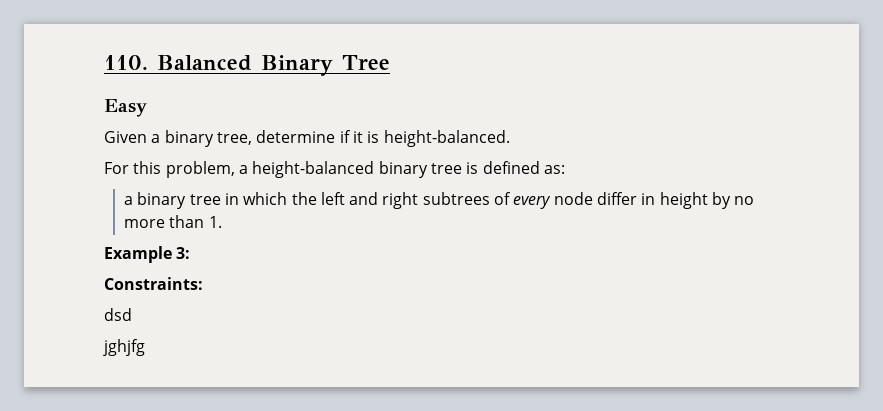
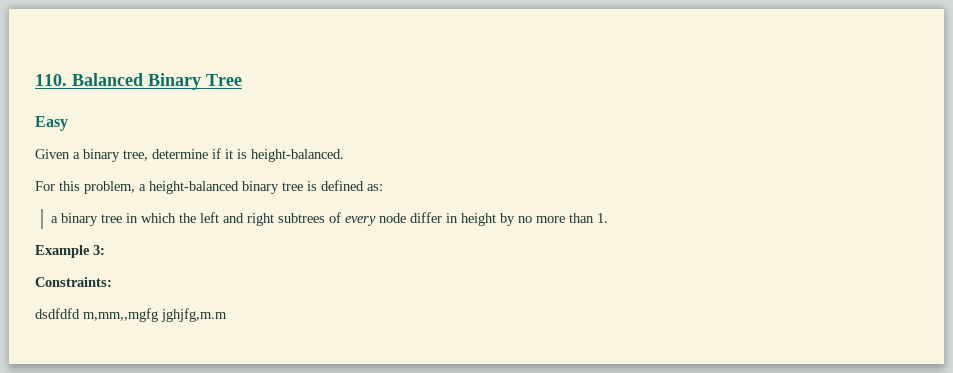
[104,308,132,321] [103,339,145,356] dsd // jghjfg -> [35,308,227,322] dsdfdfd m,mm,,mgfg jghjfg,m.m

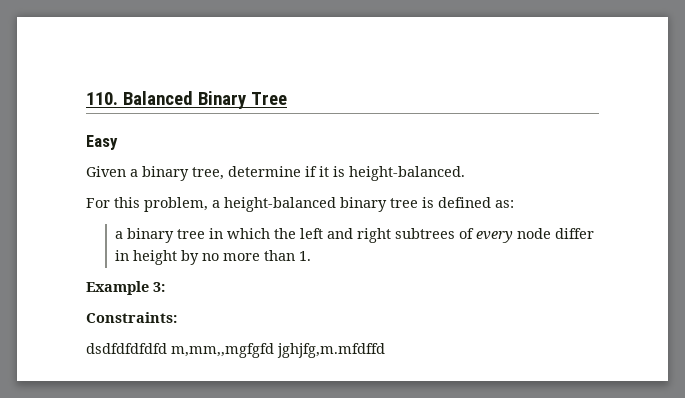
[35,308,227,322] dsdfdfd m,mm,,mgfg jghjfg,m.m -> [86,343,385,358] dsdfdfdfdfd m,mm,,mgfgfd jghjfg,m.mfdffd

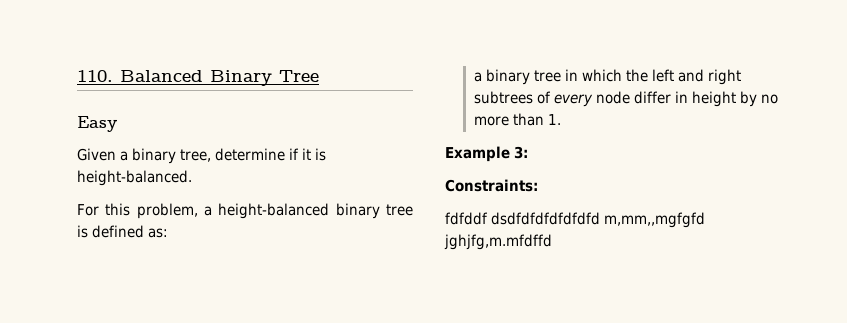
[86,343,167,354] dsdfdfdfdfd -> [445,212,601,225] fdfddf dsdfdfdfdfdfdfd

